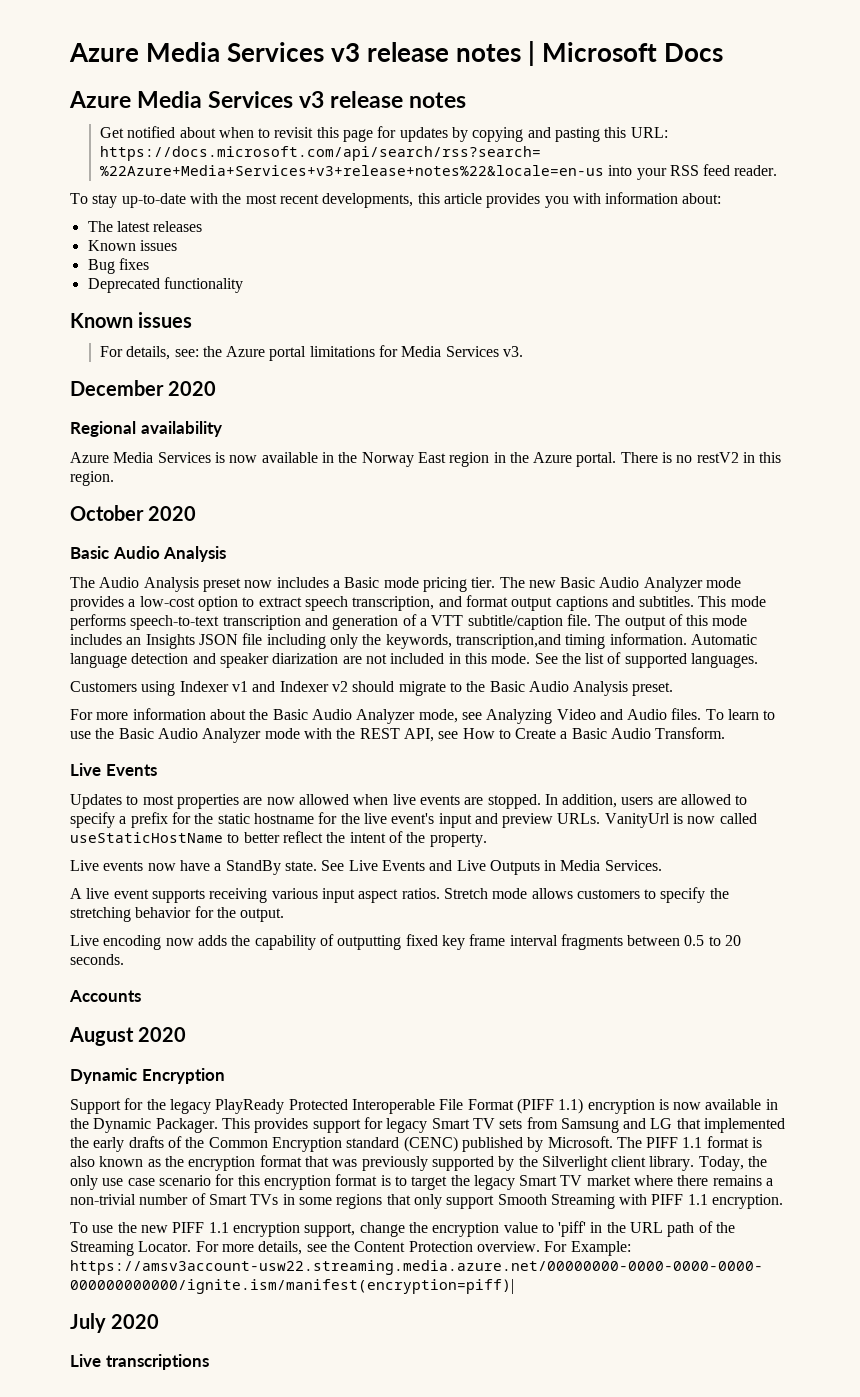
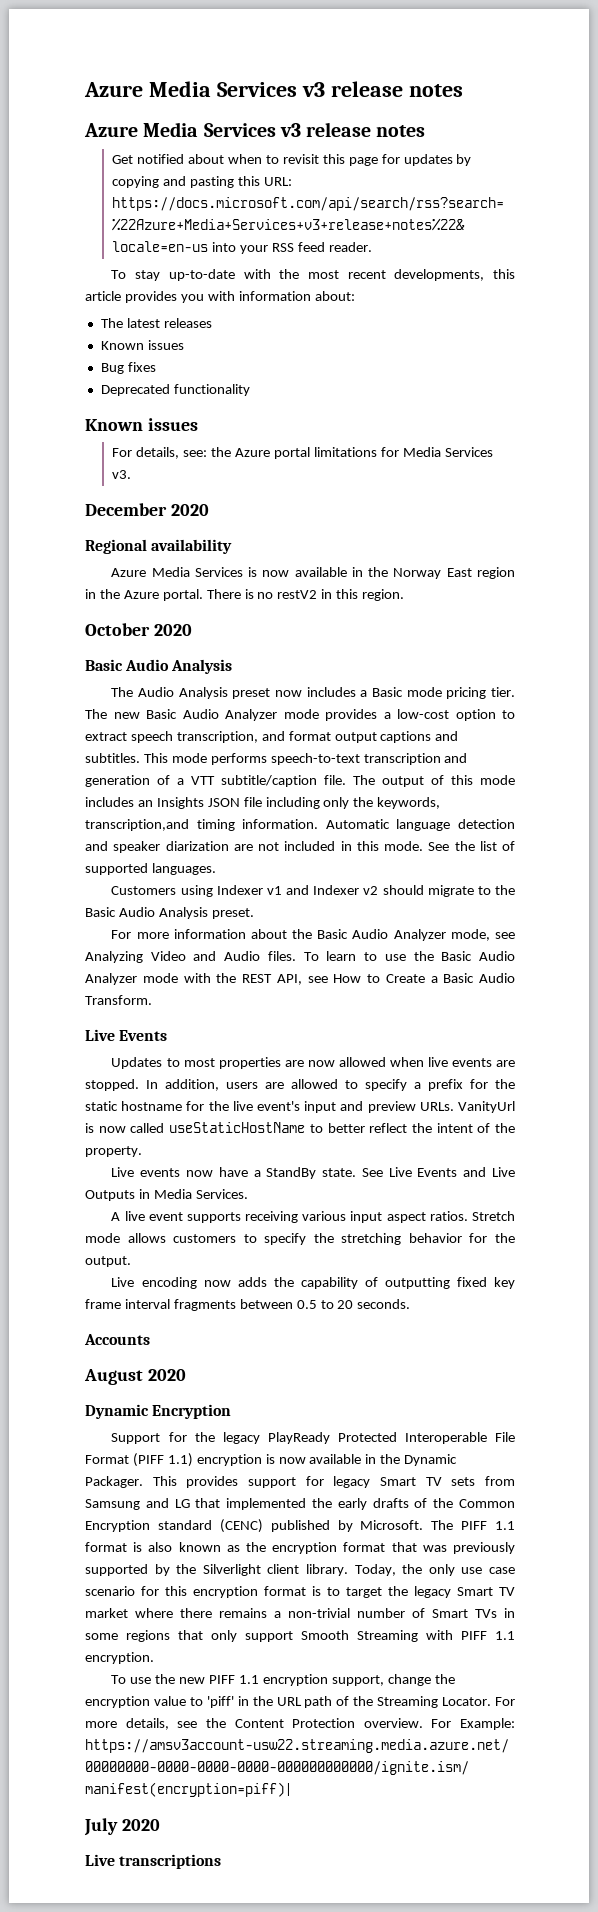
[69,41,724,66] Azure Media Services v3 release notes | Microsoft Docs -> [84,81,463,97] Azure Media Services v3 release notes

